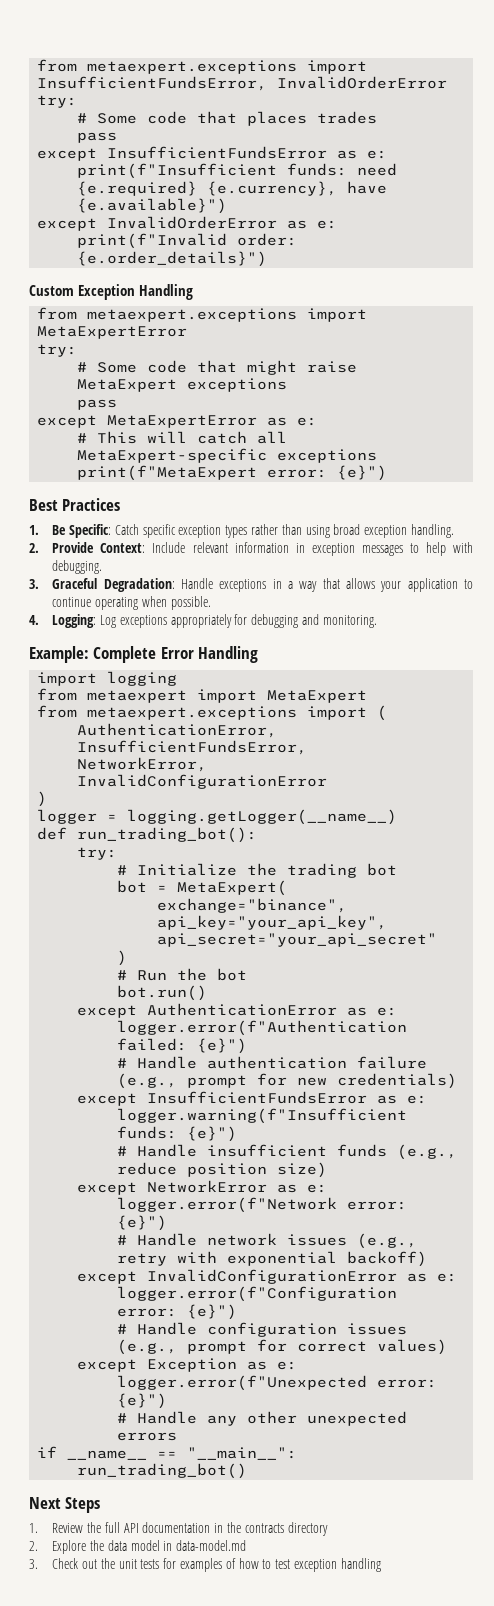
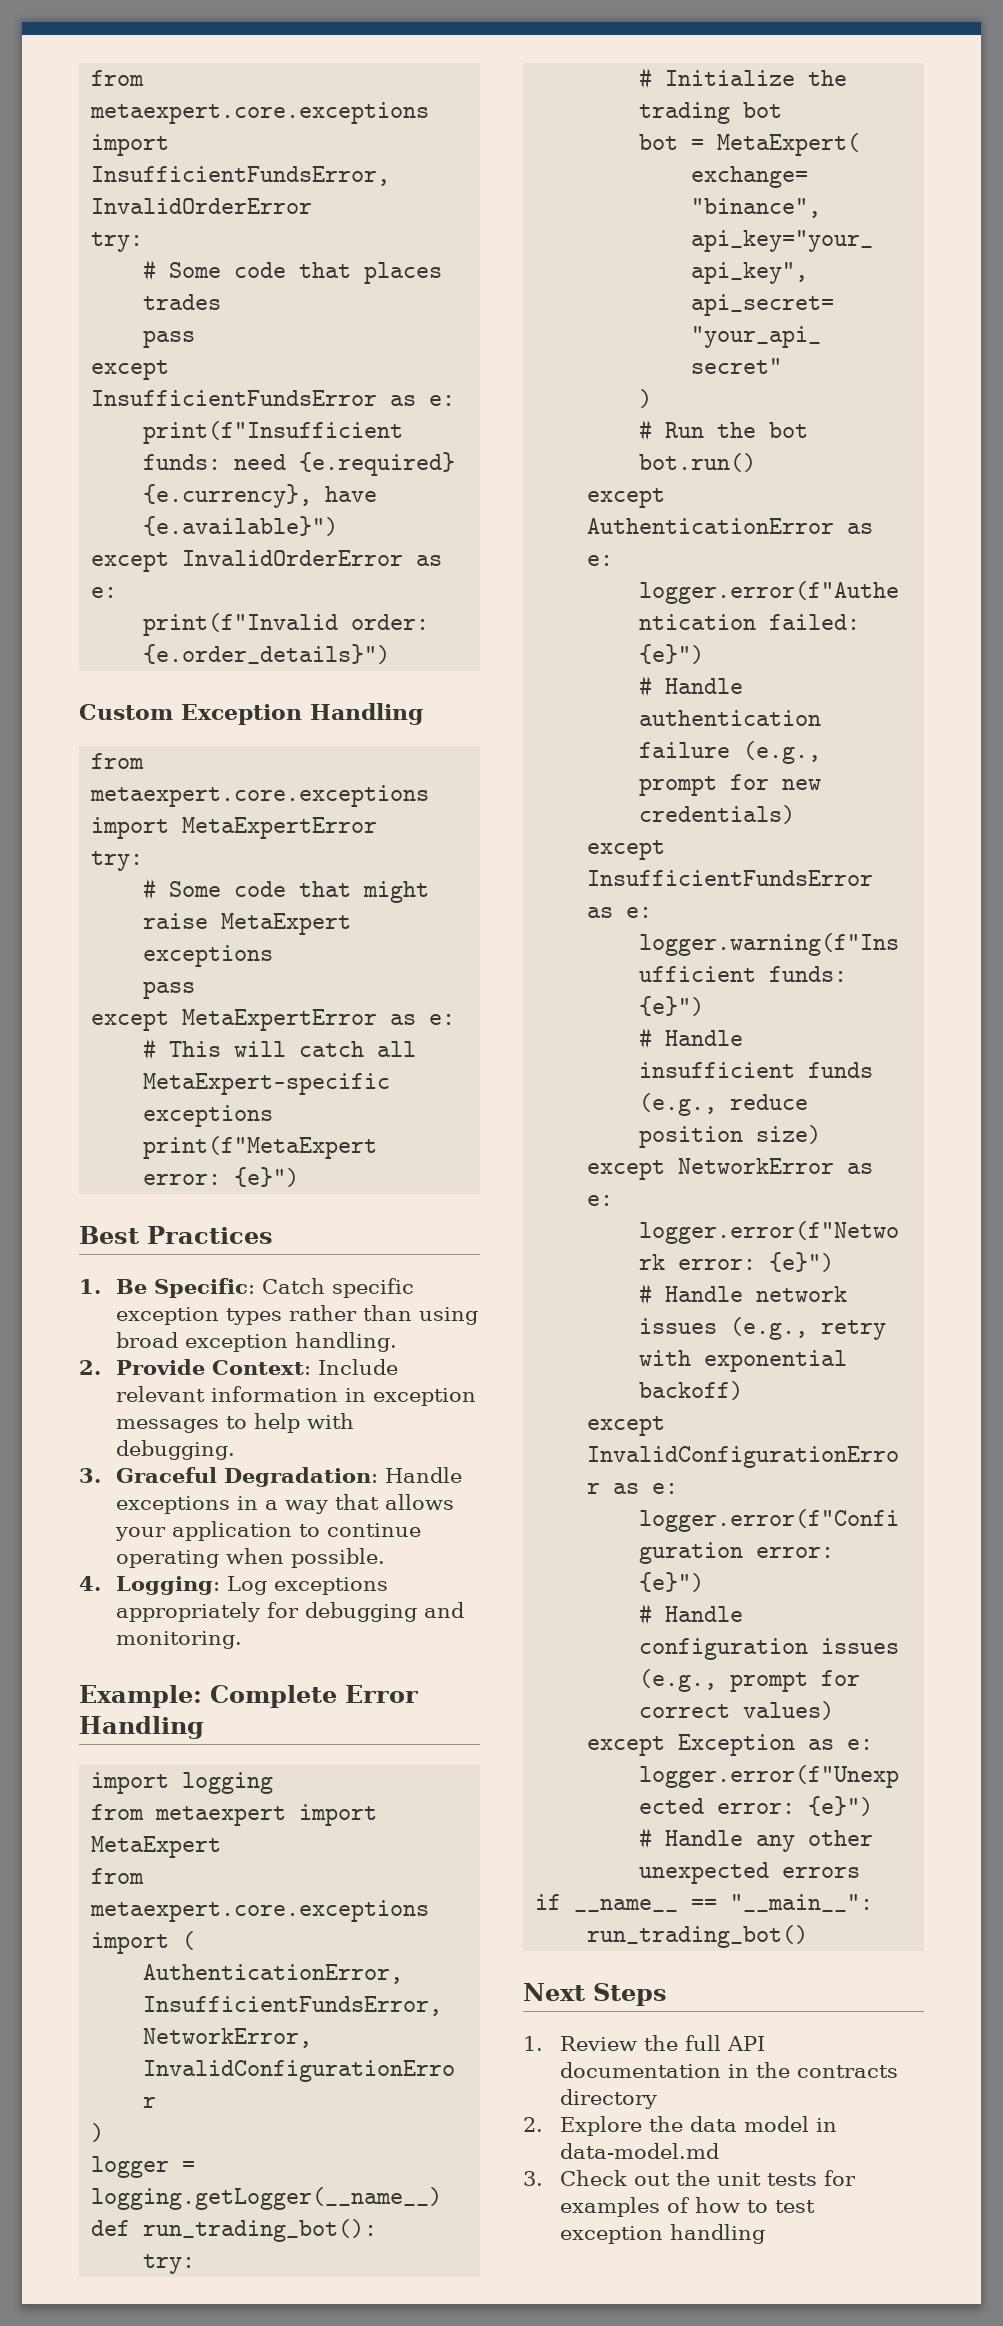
[37,59,298,74] from metaexpert.exceptions -> [91,70,145,86] [90,102,430,124] from metaexpert.core.exceptions
[87,308,298,322] metaexpert.exceptions -> [90,785,430,807] metaexpert.core.exceptions
[87,706,298,720] metaexpert.exceptions -> [90,1900,430,1922] metaexpert.core.exceptions

